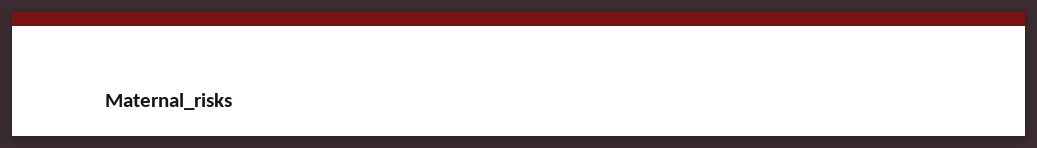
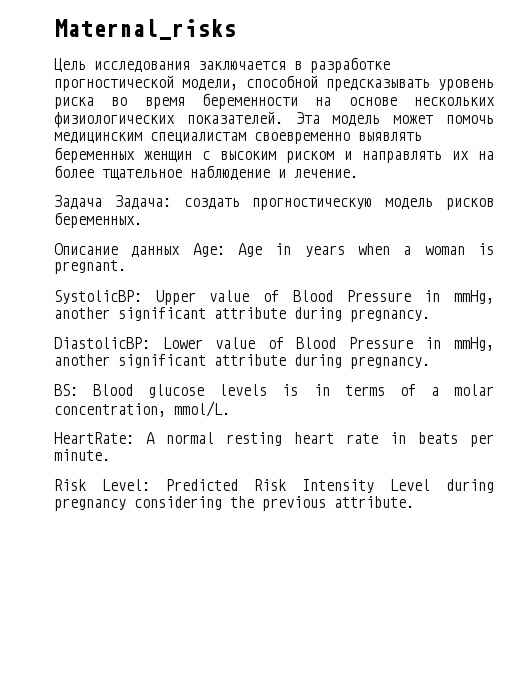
(232, 101) none -> [54,57,390,73] [54,75,494,91] [54,93,495,109] [54,111,495,128] [54,132,422,144] [54,147,494,163] [54,165,358,180] [54,195,494,210] [54,212,142,228] [54,243,494,257] [54,260,126,274] [54,290,495,305] [54,307,430,322] [54,337,494,351] [54,354,430,369] [54,384,494,398] [54,401,230,417] [54,432,494,447] [54,449,110,461] [54,479,494,493] [54,496,414,511] // Цель исследования заключается в разработке прогностической модели, способной предсказывать уровень риска во время беременности на основе нескольких физиологических показателей. Эта модель может помочь медицинским специалистам своевременно выявлять беременных женщин с высоким риском и направлять их на более тщательное наблюдение и лечение. // Задача Задача: создать прогностическую модель рисков беременных. // Описание данных Age: Age in years when a woman is pregnant. // SystolicBP: Upper value of Blood Pressure in mmHg, another significant attribute during pregnancy. // DiastolicBP: Lower value of Blood Pressure in mmHg, another significant attribute during pregnancy. // BS: Blood glucose levels is in terms of a molar concentration, mmol/L. // HeartRate: A normal resting heart rate in beats per minute. // Risk Level: Predicted Risk Intensity Level during pregnancy considering the previous attribute.

